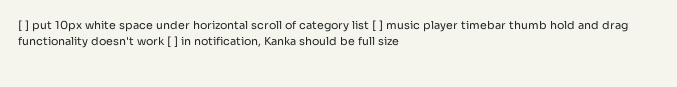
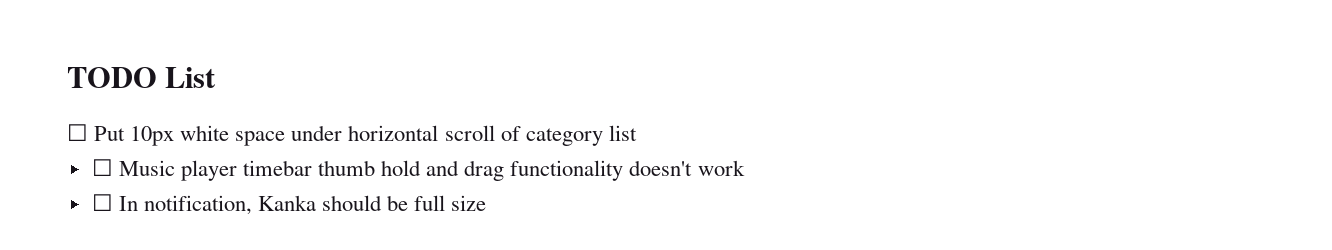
[18,20,52,32] [ ] put -> [67,67,217,88] [67,124,126,141] TODO List // ☐ Put
[372,20,420,32] [ ] music -> [91,159,175,176] // ☐ Music
[167,36,191,48] [ ] in -> [91,194,138,211] // ☐ In

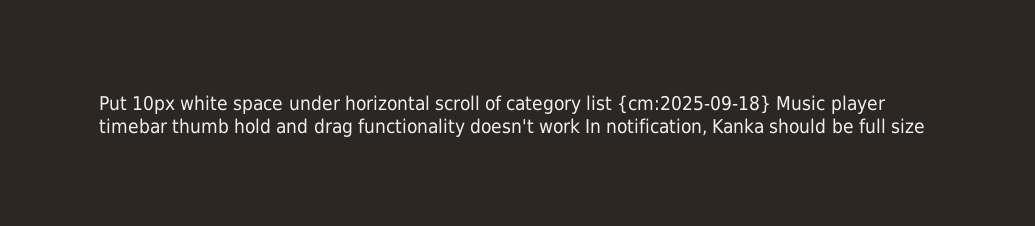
[67,67,217,88] [67,124,88,141] TODO List // ☐ -> (99, 103) none
[91,159,113,176] // ☐ -> [617,95,772,114] {cm:2025-09-18}
[91,194,113,211] // ☐ -> (580, 126) none

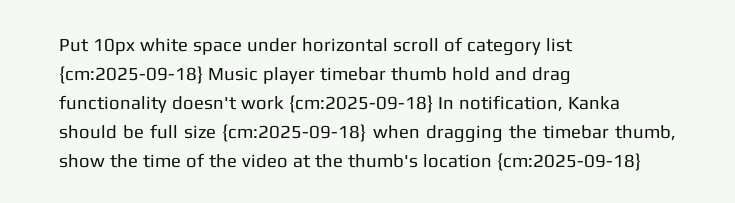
(580, 126) none -> [288,95,433,113] {cm:2025-09-18}
(925, 126) none -> [222,124,676,143] [59,153,641,171] {cm:2025-09-18} when dragging the timebar thumb, show the time of the video at the thumb's location {cm:2025-09-18}

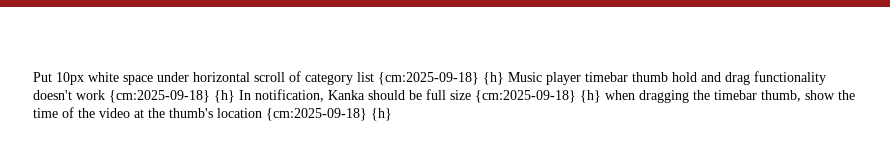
(203, 75) none -> [483,72,504,85] {h}
(433, 104) none -> [214,90,235,103] {h}
(367, 133) none -> [580,90,601,103] {h}
(641, 162) none -> [371,108,392,121] {h}

